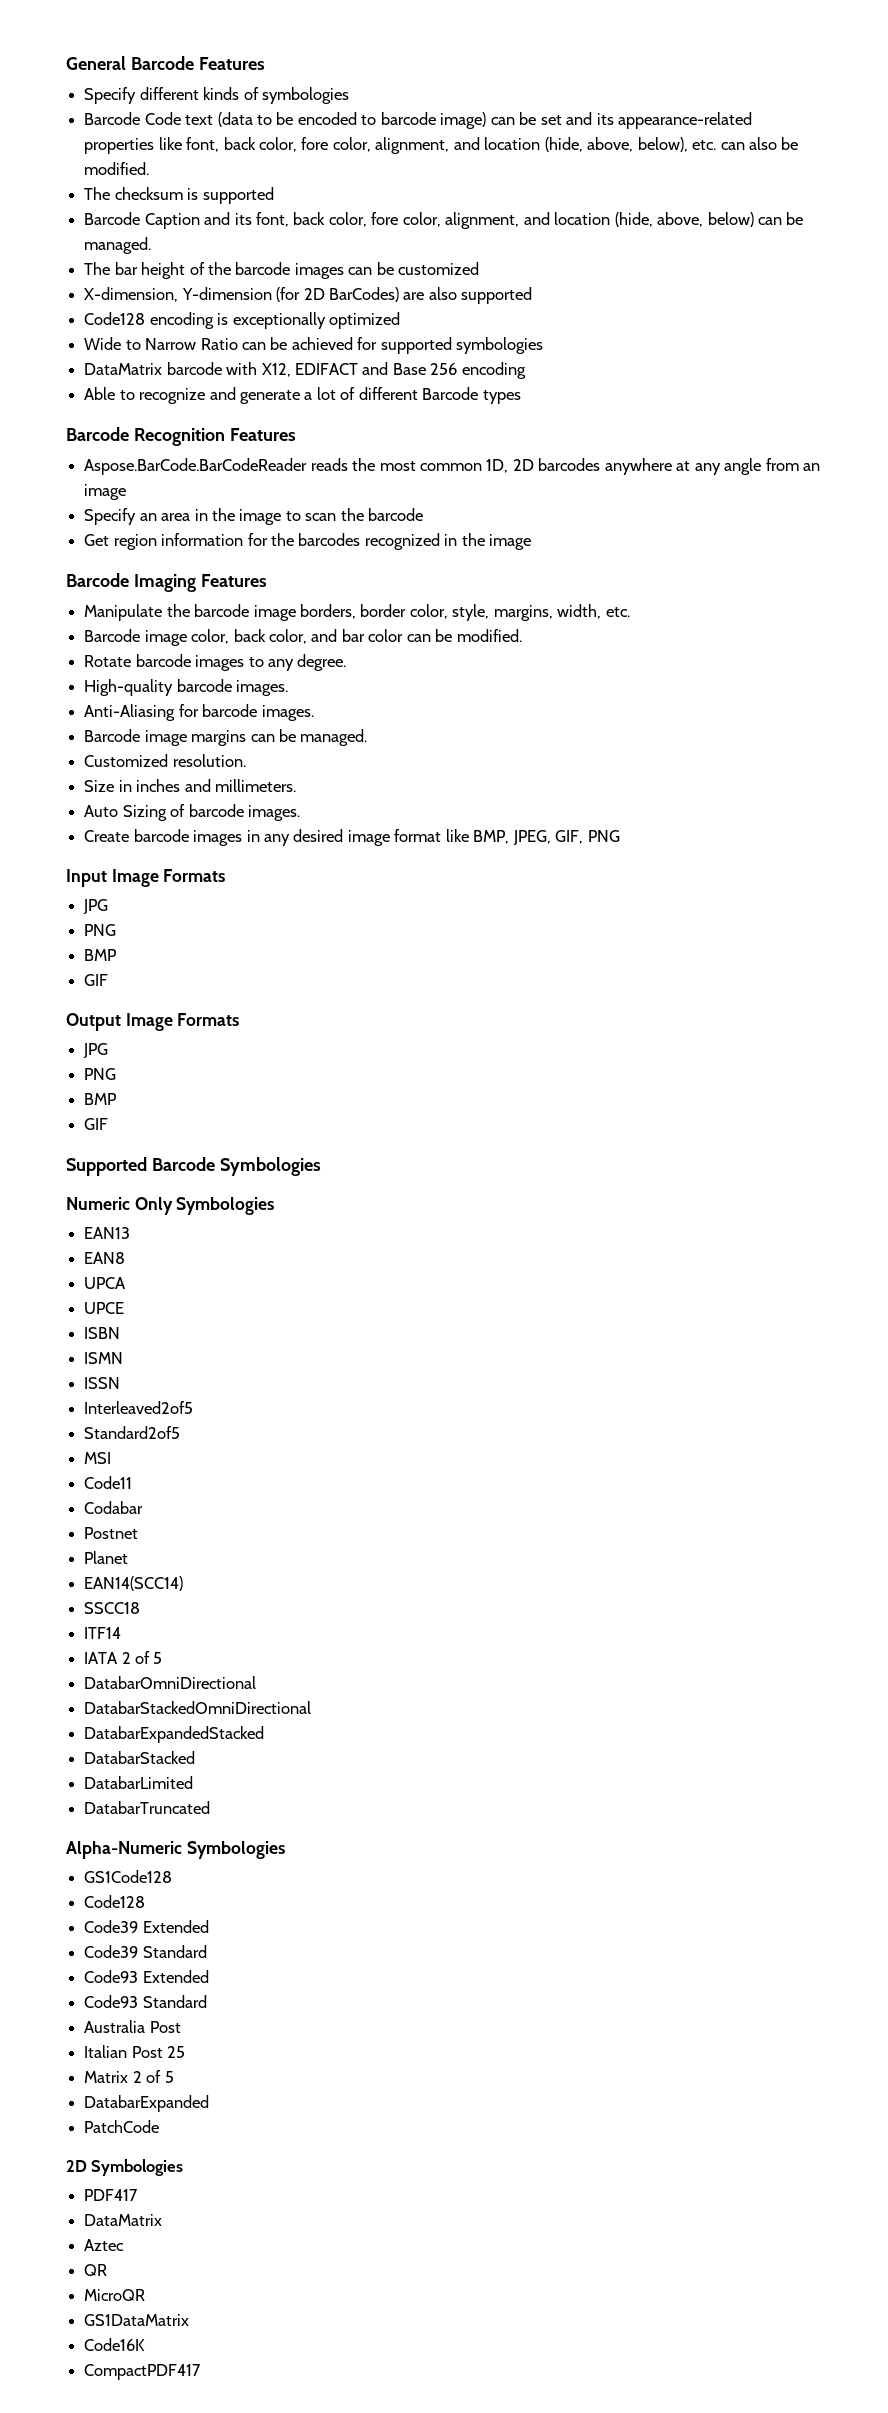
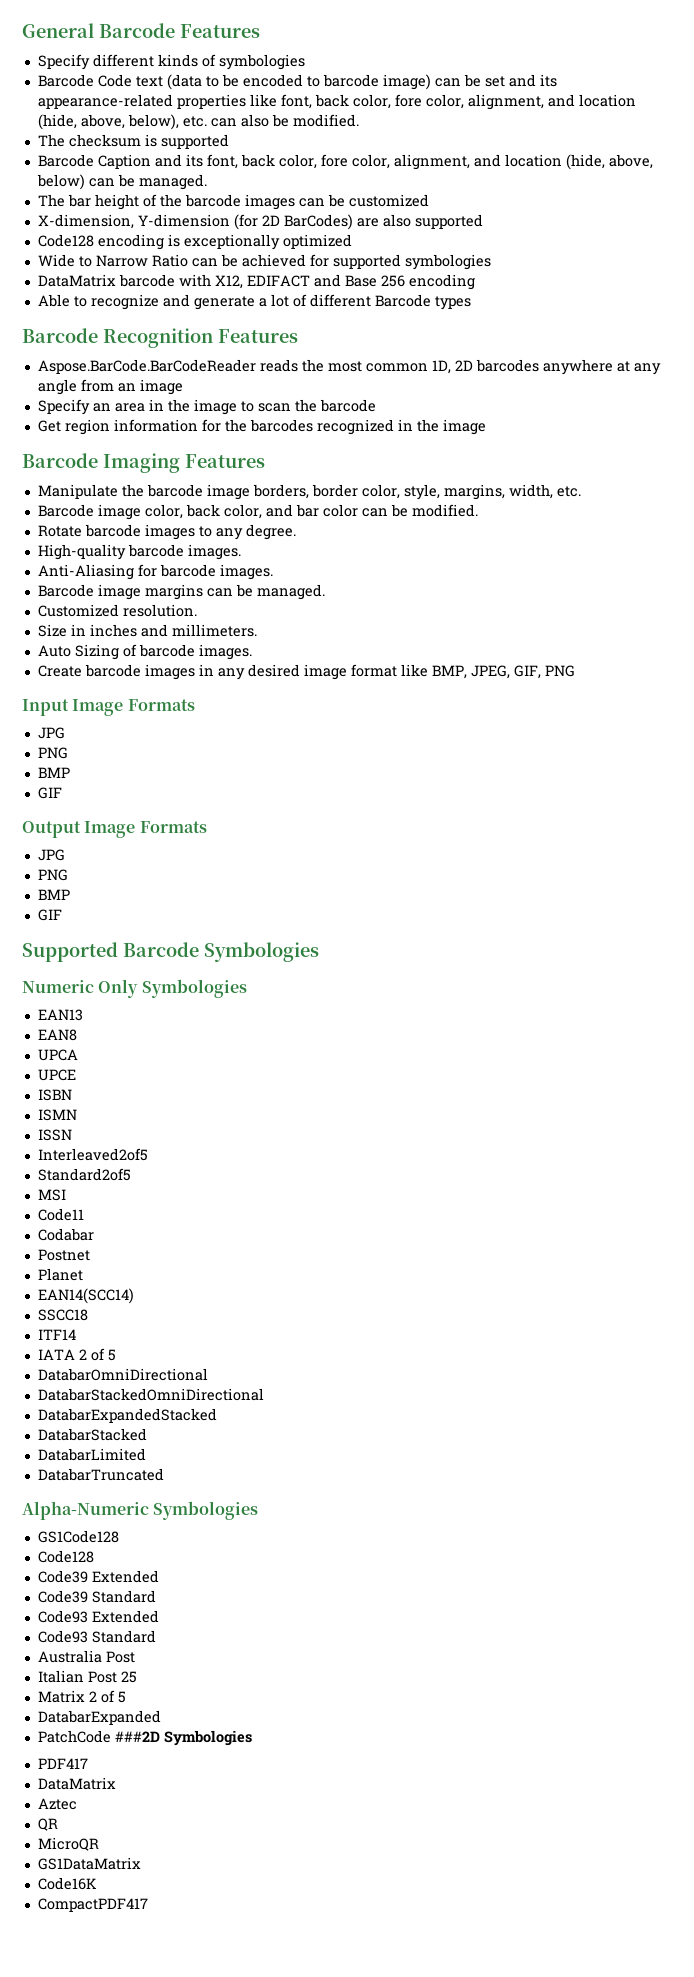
[66,2160,87,2172] // 2D -> [114,1731,160,1742] ###2D

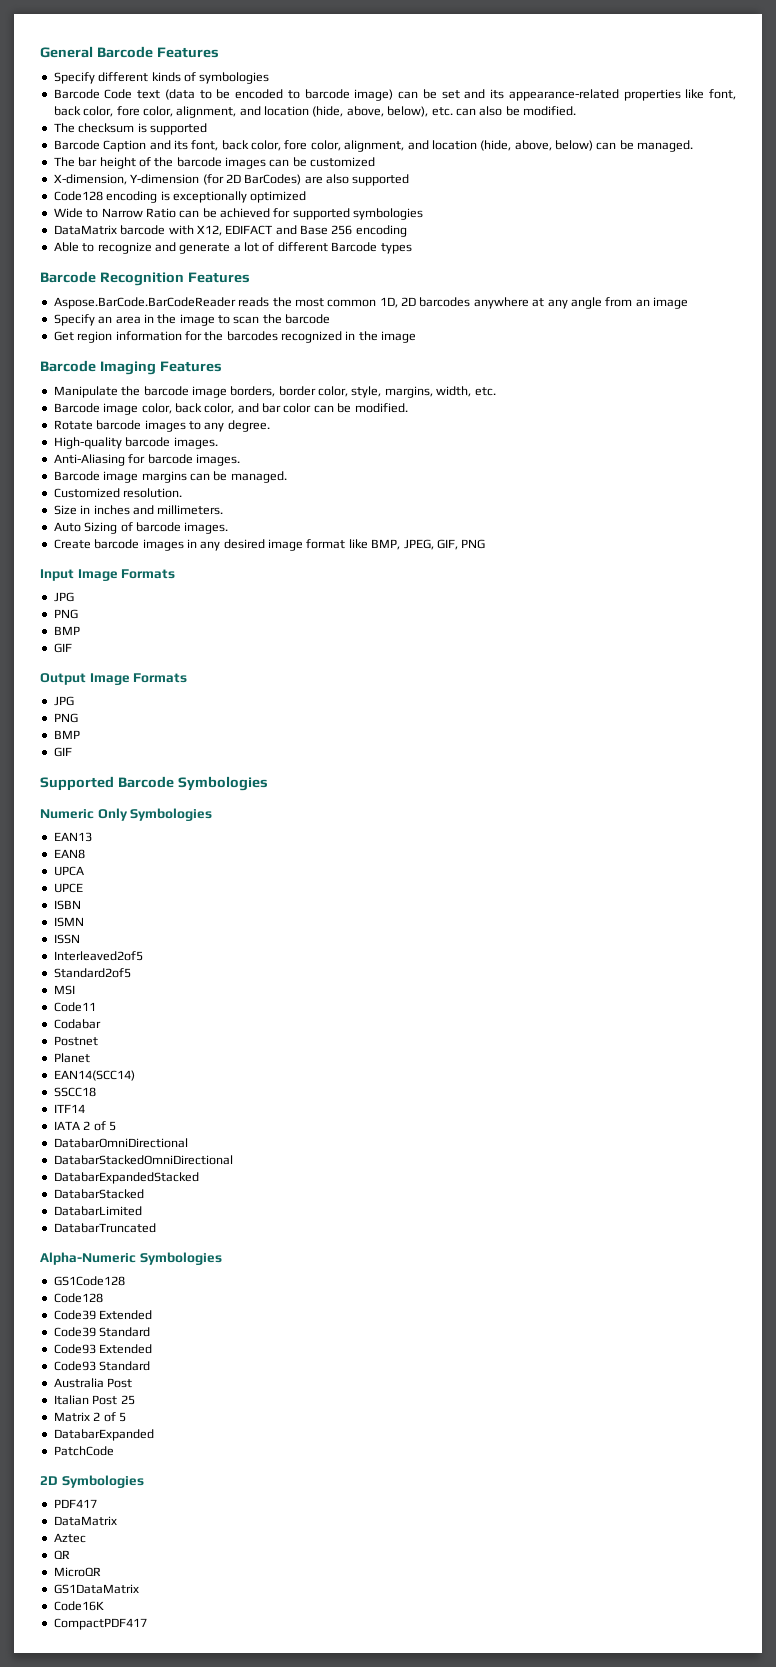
[114,1731,160,1742] ###2D -> [40,1476,58,1485] // 2D

